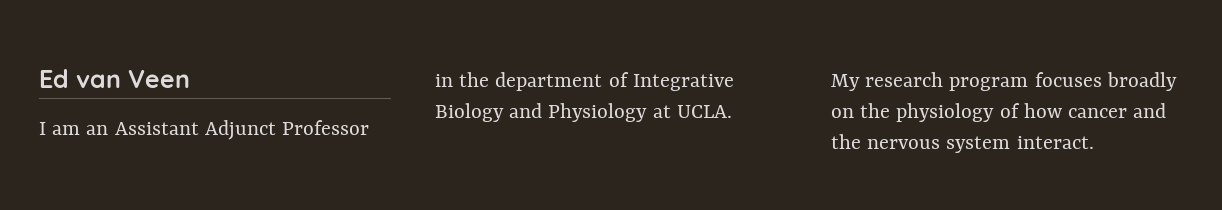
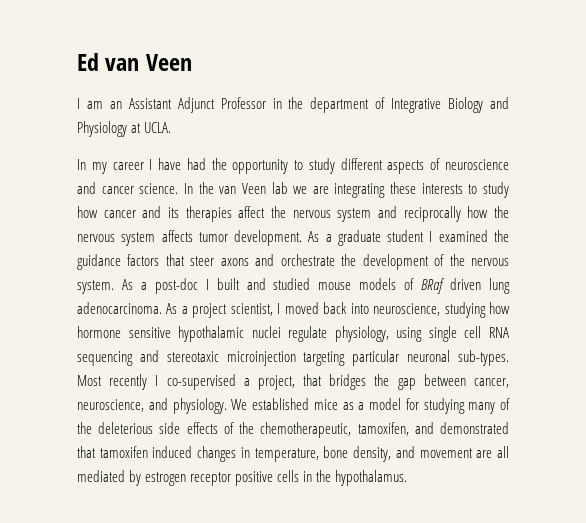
[831,72,1177,91] [831,103,1167,122] [831,134,1094,153] My research program focuses broadly on the physiology of how cancer and the nervous system interact. -> [77,158,510,174] [77,182,510,198] [77,206,510,222] [77,230,509,246] [77,254,509,270] [77,278,510,294] [77,302,510,318] [77,326,509,342] [77,350,510,366] [77,374,510,390] [77,398,510,414] [77,422,510,438] [77,446,510,462] [77,470,408,486] In my career I have had the opportunity to study different aspects of neuroscience and cancer science. In the van Veen lab we are integrating these interests to study how cancer and its therapies affect the nervous system and reciprocally how the nervous system affects tumor development. As a graduate student I examined the guidance factors that steer axons and orchestrate the development of the nervous system. As a post-doc I built and studied mouse models of BRaf driven lung adenocarcinoma. As a project scientist, I moved back into neuroscience, studying how hormone sensitive hypothalamic nuclei regulate physiology, using single cell RNA sequencing and stereotaxic microinjection targeting particular neuronal sub-types. Most recently I co-supervised a project, that bridges the gap between cancer, neuroscience, and physiology. We established mice as a model for studying many of the deleterious side effects of the chemotherapeutic, tamoxifen, and demonstrated that tamoxifen induced changes in temperature, bone density, and movement are all mediated by estrogen receptor positive cells in the hypothalamus.

